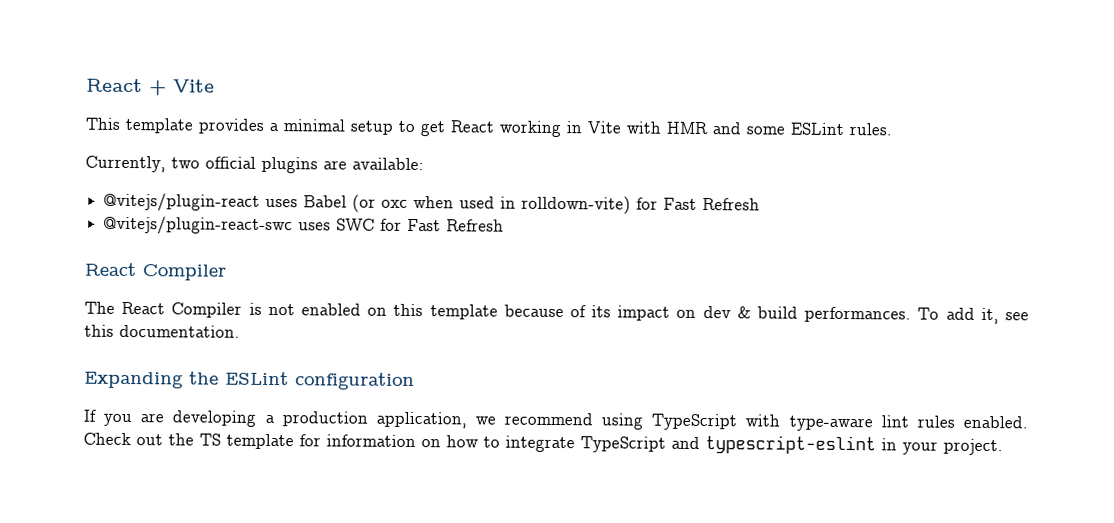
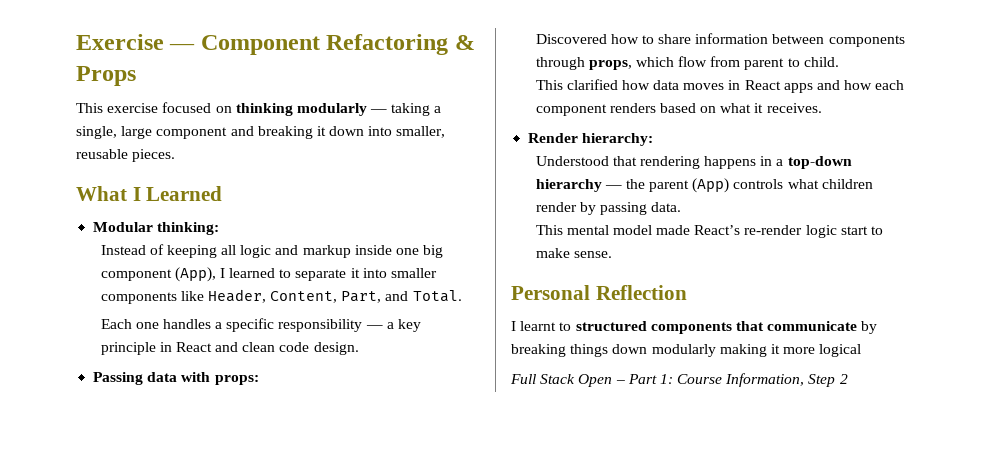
[86,78,215,96] [85,117,892,138] [85,155,424,174] [103,192,761,215] [103,215,505,236] [84,262,226,281] [84,301,1029,325] [84,324,240,338] [84,371,415,391] [83,409,1028,432] [83,432,1003,456] React + Vite // This template provides a minimal setup to get React working in Vite with HMR and some ESLint rules. // Currently, two official plugins are available: // @vitejs/plugin-react uses Babel (or oxc when used in rolldown-vite) for Fast Refresh // @vitejs/plugin-react-swc uses SWC for Fast Refresh // React Compiler // The React Compiler is not enabled on this template because of its impact on dev & build performances. To add it, see this documentation. // Expanding the ESLint configuration // If you are developing a production application, we recommend using TypeScript with type-aware lint rules enabled. Check out the TS template for information on how to integrate TypeScript and typescript-eslint in your project. -> [76,34,475,55] [76,66,136,86] [76,102,442,116] [76,126,446,139] [76,149,176,162] [76,186,223,201] [93,222,220,235] [100,244,444,258] [100,267,438,282] [100,289,462,304] [100,318,422,332] [100,342,359,355] [93,372,259,385] [535,33,905,47] [535,56,839,70] [535,79,905,93] [535,103,822,116] [528,133,654,146] [535,156,852,169] [535,178,873,193] [535,202,682,215] [535,225,884,238] [535,248,612,258] [511,285,687,300] [511,321,878,334] [511,344,862,357] [510,373,848,387] Exercise — Component Refactoring & Props // This exercise focused on thinking modularly — taking a single, large component and breaking it down into smaller, reusable pieces. // What I Learned // Modular thinking: // Instead of keeping all logic and markup inside one big component (App), I learned to separate it into smaller components like Header, Content, Part, and Total. // Each one handles a specific responsibility — a key principle in React and clean code design. // Passing data with props: // Discovered how to share information between components through props, which flow from parent to child. // This clarified how data moves in React apps and how each component renders based on what it receives. // Render hierarchy: // Understood that rendering happens in a top-down hierarchy — the parent (App) controls what children render by passing data. // This mental model made React’s re-render logic start to make sense. // Personal Reflection // I learnt to structured components that communicate by breaking things down modularly making it more logical // Full Stack Open – Part 1: Course Information, Step 2

